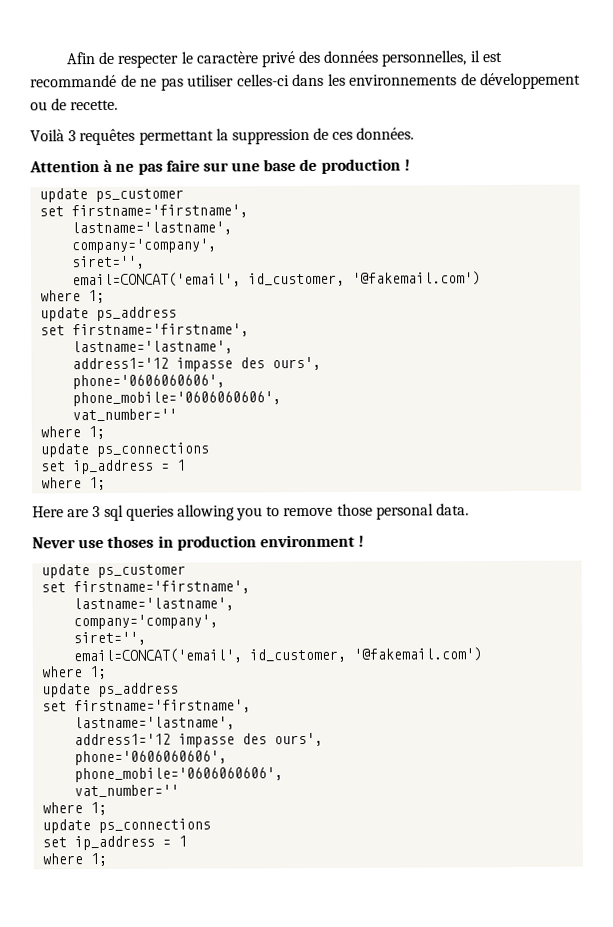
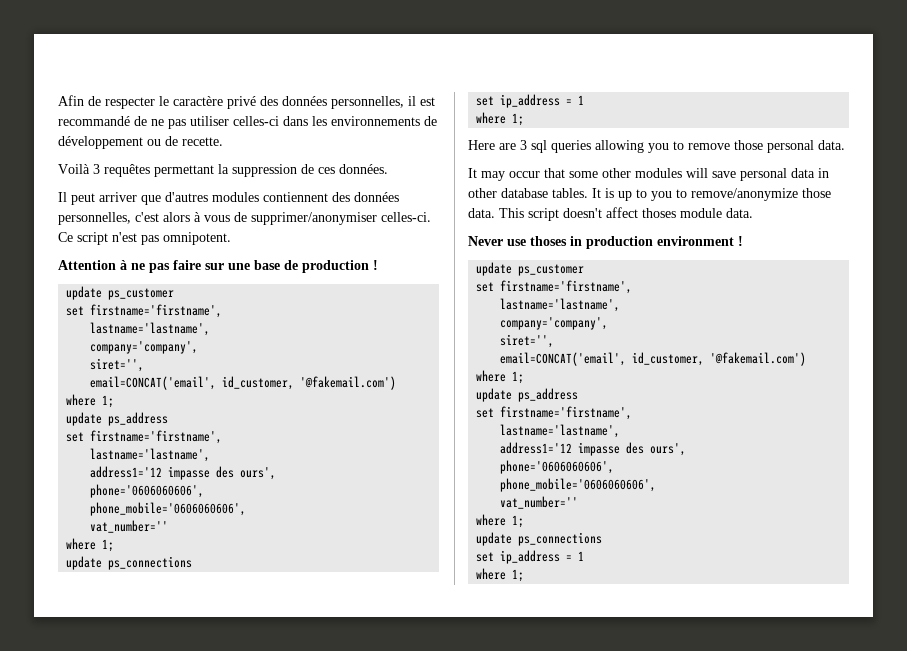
(415, 133) none -> [58,192,399,205] [58,212,431,225] [58,232,231,245] // Il peut arriver que d'autres modules contiennent des données personnelles, c'est alors à vous de supprimer/anonymiser celles-ci. Ce script n'est pas omnipotent.
(470, 509) none -> [468,168,829,181] [468,188,831,201] [468,207,753,221] // It may occur that some other modules will save personal data in other database tables. It is up to you to remove/anonymize those data. This script doesn't affect thoses module data.

